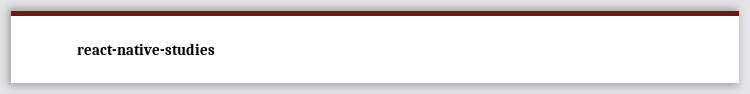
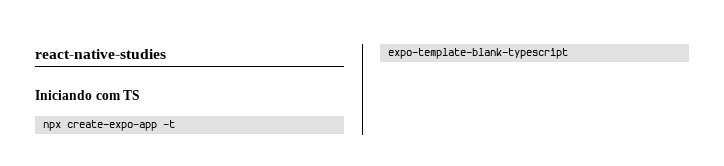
(215, 49) none -> [35,90,141,100] [42,120,175,131] [387,48,568,59] // Iniciando com TS // npx create-expo-app -t expo-template-blank-typescript

